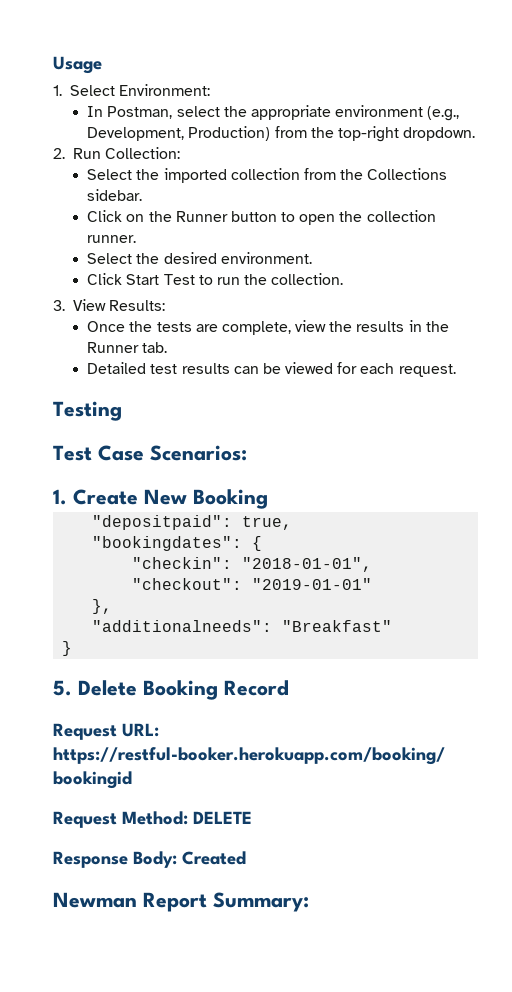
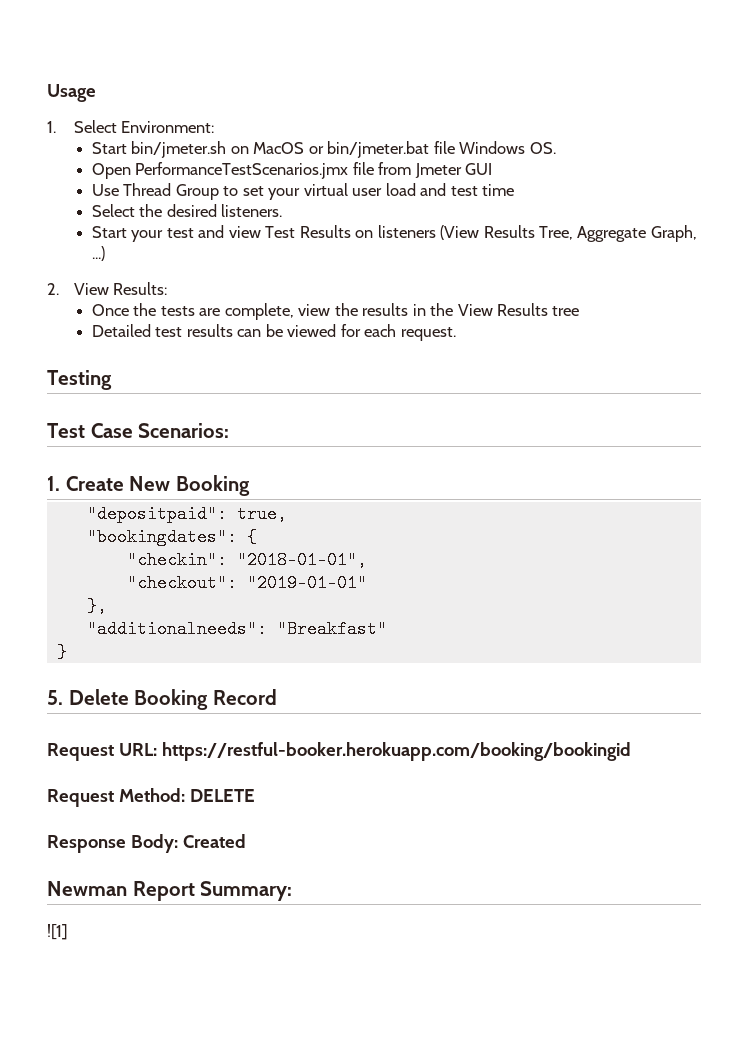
[87,105,460,121] [87,126,476,142] [53,147,180,159] [87,168,448,183] [87,189,143,201] [87,210,436,225] [87,235,137,243] [87,252,312,264] [87,273,344,285] [53,300,65,311] In Postman, select the appropriate environment (e.g., Development, Production) from the top-right dropdown. // 2. Run Collection: // Select the imported collection from the Collections sidebar. // Click on the Runner button to open the collection runner. // Select the desired environment. // Click Start Test to run the collection. // 3. -> [92,141,556,158] [92,162,493,179] [92,183,515,200] [92,204,283,217] [92,225,697,242] [92,246,106,261] [47,283,59,295] Start bin/jmeter.sh on MacOS or bin/jmeter.bat file Windows OS. // Open PerformanceTestScenarios.jmx file from Jmeter GUI // Use Thread Group to set your virtual user load and test time // Select the desired listeners. // Start your test and view Test Results on listeners (View Results Tree, Aggregate Graph, ...) // 2.
[87,342,168,353] Runner tab. -> [457,303,580,316] View Results tree
(309, 902) none -> [47,924,68,940] // ![1]

